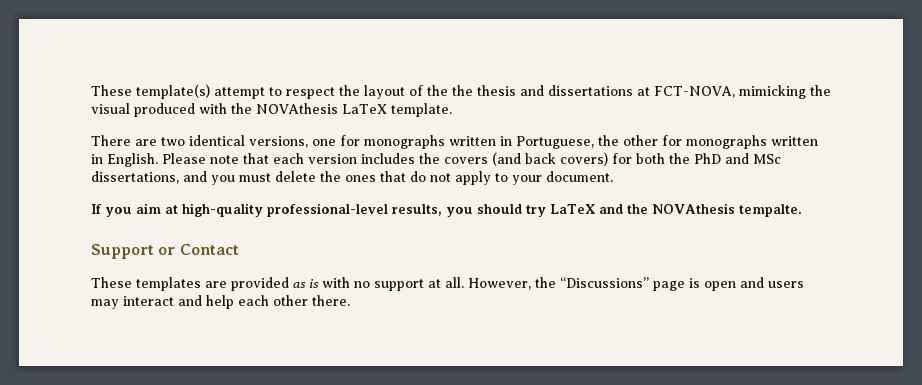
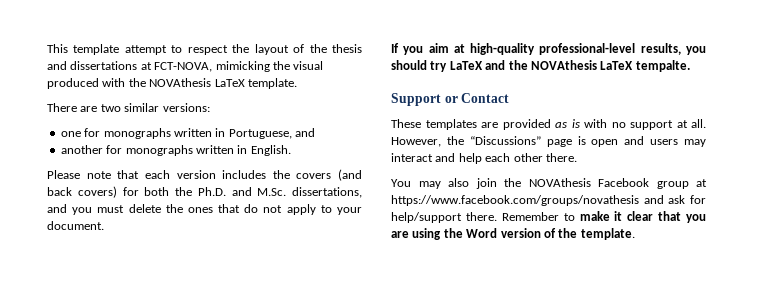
[91,84,210,99] These template(s) -> [47,44,120,55] This template
[452,85,473,96] the -> (327, 48) none
[189,135,308,148] identical versions, -> [124,103,210,112] similar versions: //
[598,135,658,146] the other -> [295,128,315,137] [60,145,103,154] and // another
(158, 160) none -> (291, 150) //
[694,153,781,164] PhD and MSc -> [197,187,287,196] Ph.D. and M.Sc.
(735, 208) none -> [600,61,634,70] LaTeX
(350, 300) none -> [391,178,707,189] [391,195,706,206] [391,211,706,223] [391,228,635,240] // You may also join the NOVAthesis Facebook group at https://www.facebook.com/groups/novathesis and ask for help/support there. Remember to make it clear that you are using the Word version of the template.

